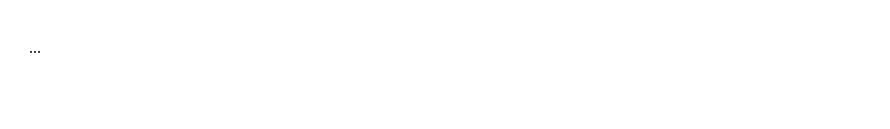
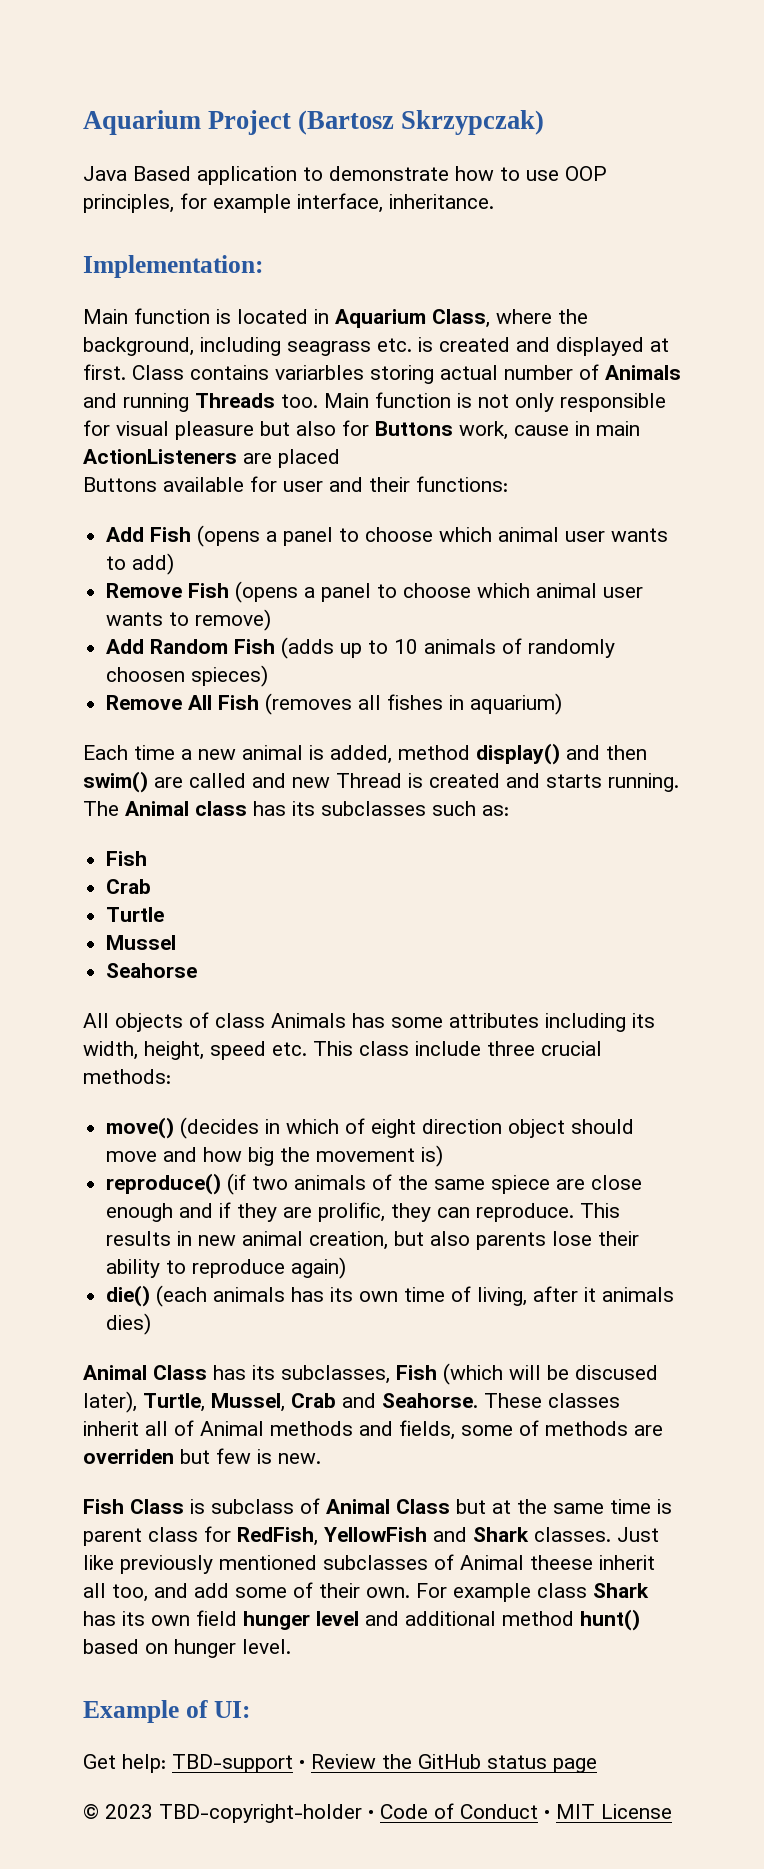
[29,50,41,53] ... -> [83,110,545,135] [83,166,607,185] [83,193,494,213] [83,255,263,278] [83,308,588,328] [83,337,669,356] [83,364,681,384] [83,392,666,412] [83,420,640,440] [83,449,340,468] [83,476,508,492] [106,525,669,547] [106,553,175,575] [106,581,644,603] [106,609,272,631] [106,637,616,659] [106,665,269,687] [106,693,563,715] [83,743,647,765] [83,771,679,793] [83,801,509,816] [106,851,148,866] [106,879,152,894] [106,907,165,922] [106,935,177,950] [106,963,198,978] [83,1012,655,1032] [83,1041,602,1060] [83,1069,171,1084] [106,1117,635,1139] [106,1145,444,1167] [106,1173,643,1195] [106,1202,621,1222] [106,1231,640,1250] [106,1257,347,1279] [106,1285,675,1307] [106,1313,152,1335] [83,1363,658,1385] [83,1391,620,1413] [83,1420,663,1440] [83,1448,321,1464] [83,1498,672,1514] [83,1526,659,1546] [83,1554,655,1574] [83,1582,649,1602] [83,1609,640,1631] [83,1639,291,1658] [83,1700,250,1723] [83,1754,597,1773] [83,1803,672,1823] Aquarium Project (Bartosz Skrzypczak) // Java Based application to demonstrate how to use OOP principles, for example interface, inheritance. // Implementation: // Main function is located in Aquarium Class, where the background, including seagrass etc. is created and displayed at first. Class contains variarbles storing actual number of Animals and running Threads too. Main function is not only responsible for visual pleasure but also for Buttons work, cause in main ActionListeners are placed // Buttons available for user and their functions: // Add Fish (opens a panel to choose which animal user wants to add) // Remove Fish (opens a panel to choose which animal user wants to remove) // Add Random Fish (adds up to 10 animals of randomly choosen spieces) // Remove All Fish (removes all fishes in aquarium) // Each time a new animal is added, method display() and then swim() are called and new Thread is created and starts running. The Animal class has its subclasses such as: // Fish // Crab // Turtle // Mussel // Seahorse // All objects of class Animals has some attributes including its width, height, speed etc. This class include three crucial methods: // move() (decides in which of eight direction object should move and how big the movement is) // reproduce() (if two animals of the same spiece are close enough and if they are prolific, they can reproduce. This results in new animal creation, but also parents lose their ability to reproduce again) // die() (each animals has its own time of living, after it animals dies) // Animal Class has its subclasses, Fish (which will be discused later), Turtle, Mussel, Crab and Seahorse. These classes inherit all of Animal methods and fields, some of methods are overriden but few is new. // Fish Class is subclass of Animal Class but at the same time is parent class for RedFish, YellowFish and Shark classes. Just like previously mentioned subclasses of Animal theese inherit all too, and add some of their own. For example class Shark has its own field hunger level and additional method hunt() based on hunger level. // Example of UI: // Get help: TBD-support • Review the GitHub status page // © 2023 TBD-copyright-holder • Code of Conduct • MIT License

